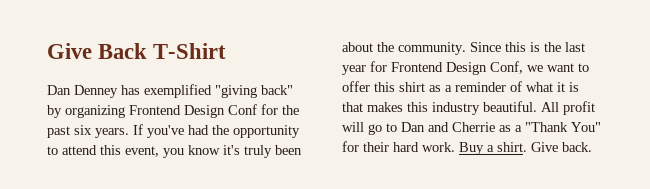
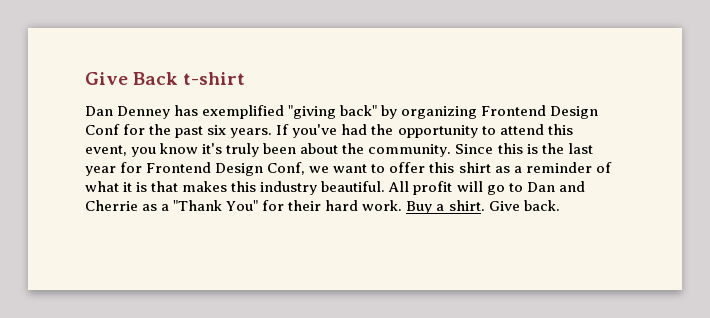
[153,43,227,59] T-Shirt -> [183,72,246,85] t-shirt

